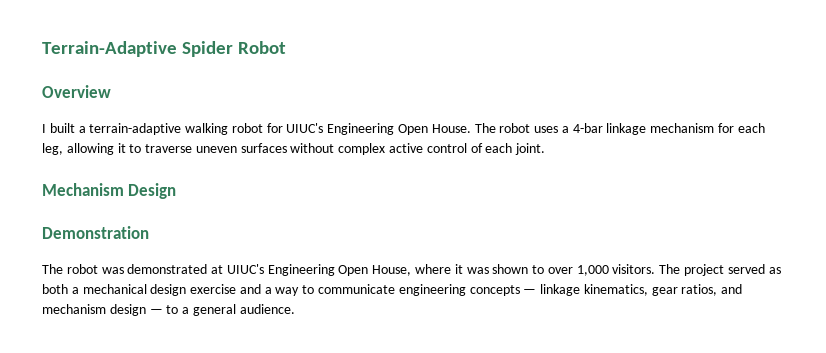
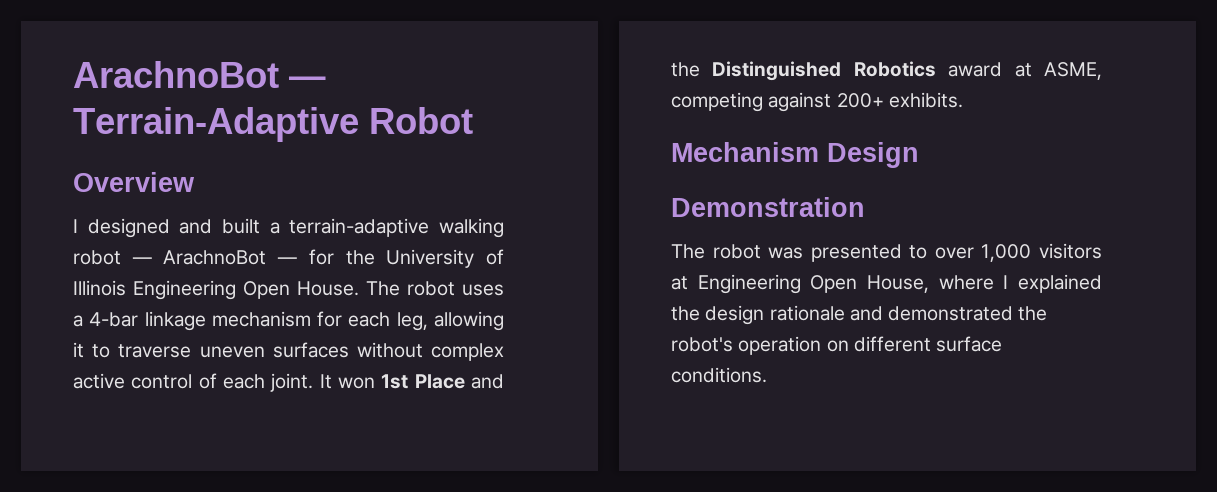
[42,41,234,57] Terrain-Adaptive Spider -> [73,61,326,88] [73,107,359,142] ArachnoBot — Terrain-Adaptive
(46, 128) none -> [87,218,213,238] designed and
[266,123,324,133] for UIUC's -> [131,249,505,268] [73,280,126,296] — ArachnoBot — for the University of Illinois
(546, 149) none -> [319,374,504,389] [671,61,1102,81] [671,92,963,112] It won 1st Place and the Distinguished Robotics award at ASME, competing against 200+ exhibits.
[127,264,781,276] [42,284,743,296] [42,304,295,316] demonstrated at UIUC's Engineering Open House, where it was shown to over 1,000 visitors. The project served as both a mechanical design exercise and a way to communicate engineering concepts — linkage kinematics, gear ratios, and mechanism design — to a general audience. -> [810,243,1102,262] [671,274,1102,294] [671,305,1048,325] [671,336,1003,355] [671,367,767,383] presented to over 1,000 visitors at Engineering Open House, where I explained the design rationale and demonstrated the robot's operation on different surface conditions.

